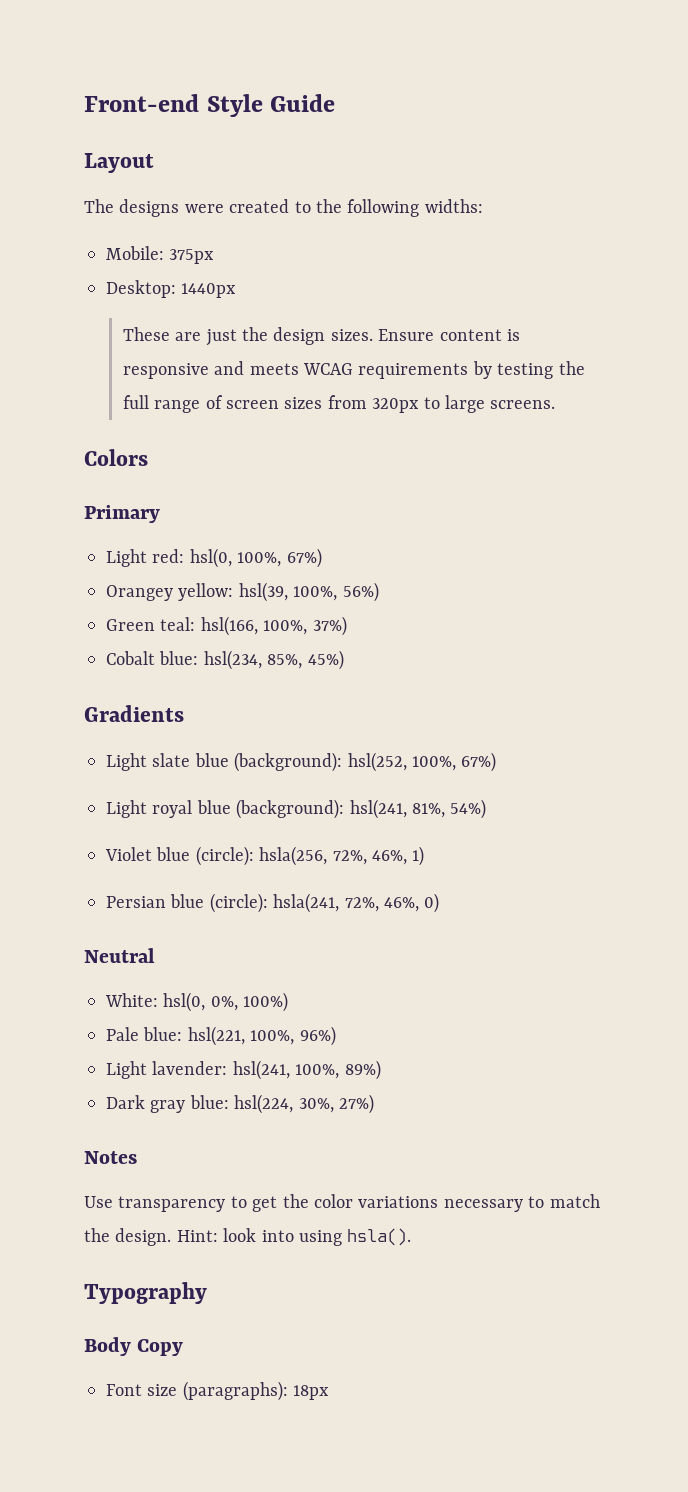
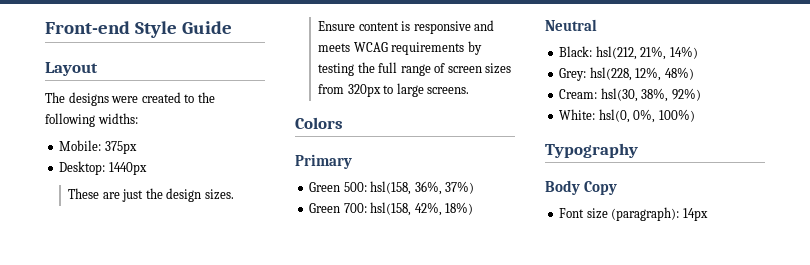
[106,548,322,568] [106,582,379,602] [106,616,347,636] [106,650,344,670] [84,705,184,722] [106,752,497,772] [106,799,487,819] [105,846,425,866] [106,893,440,913] [84,948,155,963] [105,992,289,1012] [106,1026,336,1046] [106,1060,381,1080] [106,1094,374,1114] [84,1151,137,1164] [84,1194,600,1212] [84,1228,412,1246] Light red: hsl(0, 100%, 67%) // Orangey yellow: hsl(39, 100%, 56%) // Green teal: hsl(166, 100%, 37%) // Cobalt blue: hsl(234, 85%, 45%) // Gradients // Light slate blue (background): hsl(252, 100%, 67%) // Light royal blue (background): hsl(241, 81%, 54%) // Violet blue (circle): hsla(256, 72%, 46%, 1) // Persian blue (circle): hsla(241, 72%, 46%, 0) // Neutral // White: hsl(0, 0%, 100%) // Pale blue: hsl(221, 100%, 96%) // Light lavender: hsl(241, 100%, 89%) // Dark gray blue: hsl(224, 30%, 27%) // Notes // Use transparency to get the color variations necessary to match the design. Hint: look into using hsla(). -> [309,181,475,195] [309,202,474,216] [545,19,597,31] [559,46,698,60] [559,67,694,81] [559,88,701,102] [559,109,695,123] Green 500: hsl(158, 36%, 37%) // Green 700: hsl(158, 42%, 18%) // Neutral // Black: hsl(212, 21%, 14%) // Grey: hsl(228, 12%, 48%) // Cream: hsl(30, 38%, 92%) // White: hsl(0, 0%, 100%)
[182,1381,330,1401] (paragraphs): 18px -> [611,207,708,221] (paragraph): 14px

